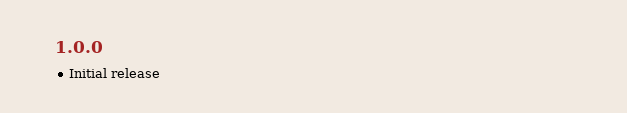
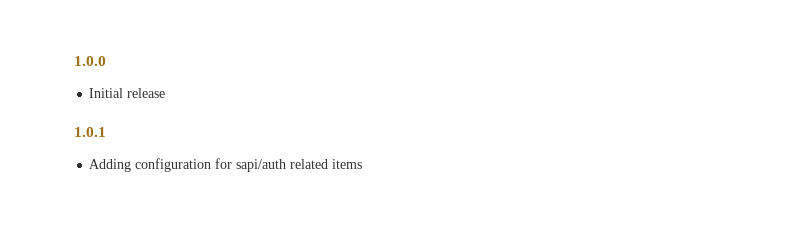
(161, 73) none -> [74,127,106,137] [89,158,363,172] // 1.0.1 // Adding configuration for sapi/auth related items

